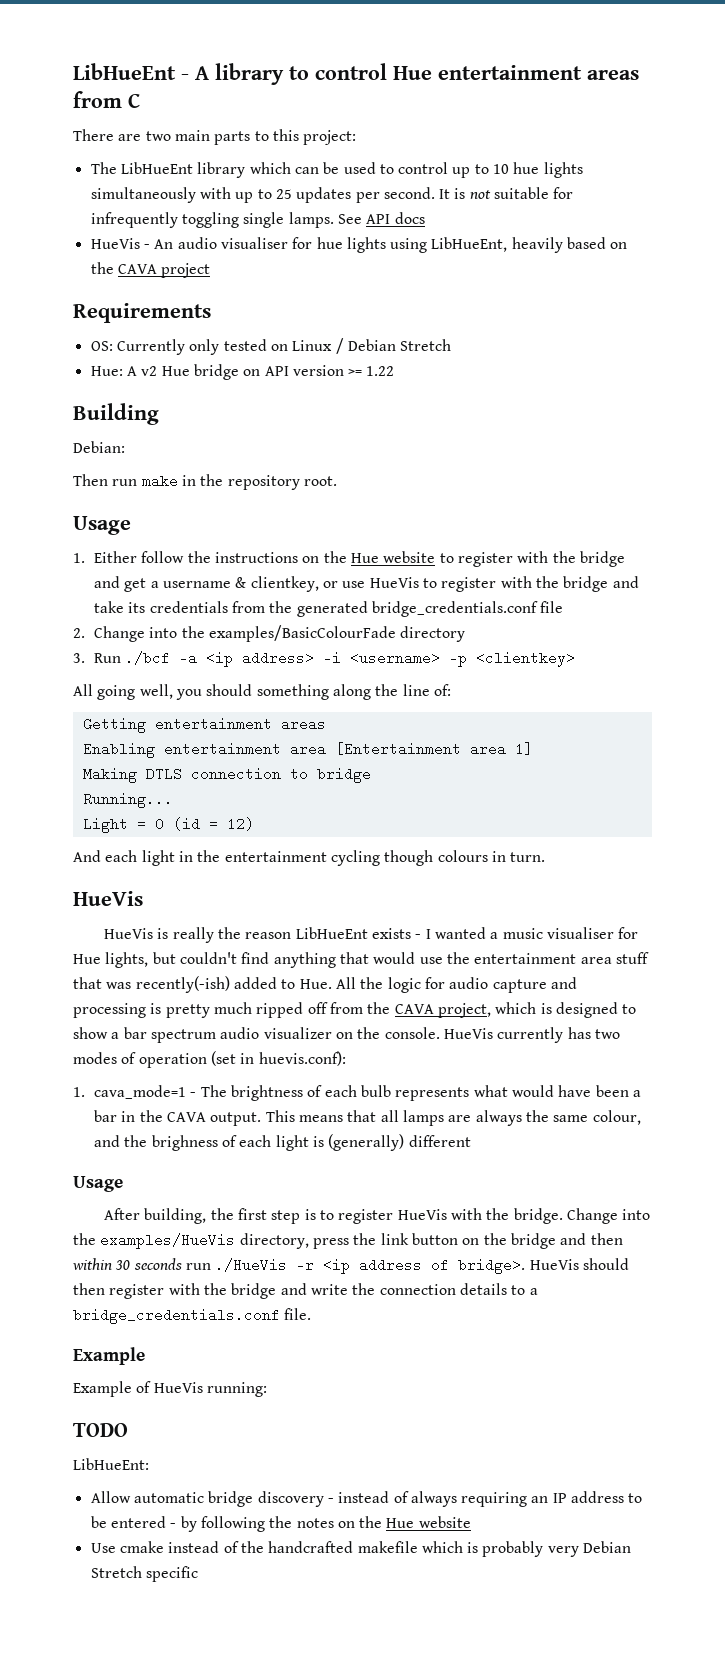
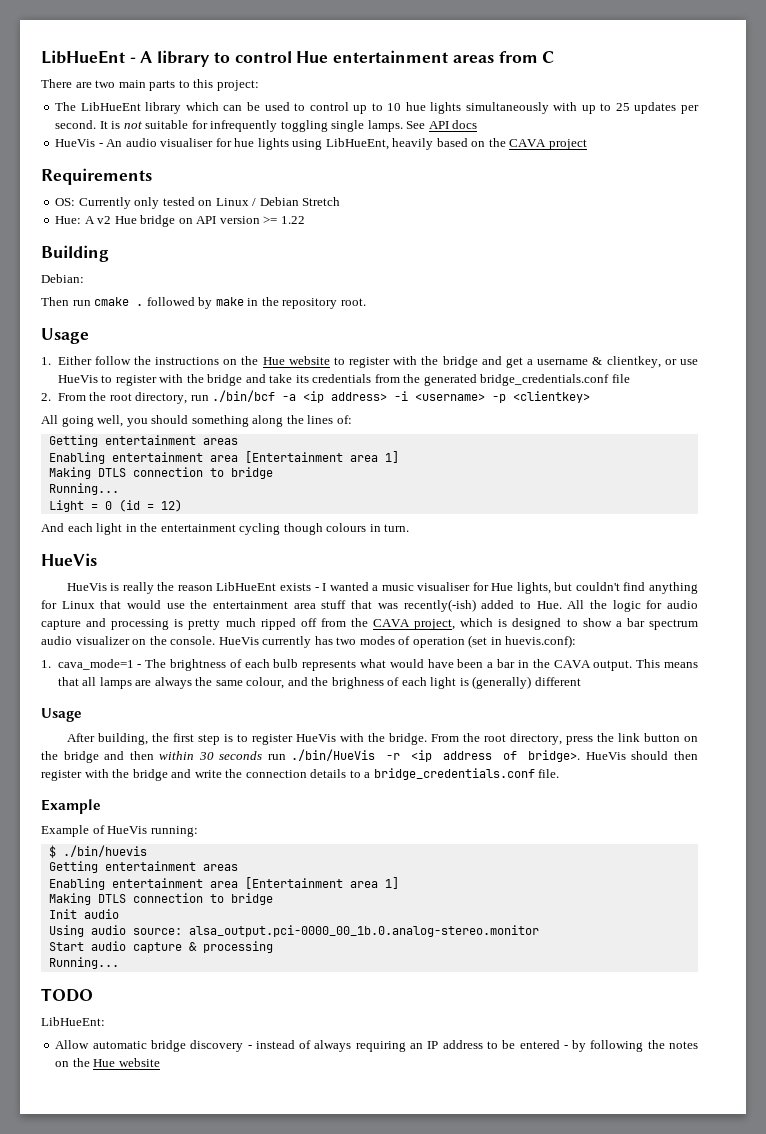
(138, 482) none -> [94,297,213,309] cmake . followed by
[94,625,466,642] [73,651,171,665] Change into the examples/BasicColourFade directory // 3. Run ./bcf -> [57,390,276,404] From the root directory, run ./bin/bcf
[402,684,430,696] line -> [307,415,334,424] lines
(336, 960) none -> [41,600,95,609] for Linux
[566,1208,651,1224] [73,1233,236,1249] Change into the examples/HueVis -> [430,733,506,742] From the root
[215,1258,288,1272] ./HueVis -> [291,749,376,761] ./bin/HueVis
(267, 1389) none -> [48,845,147,858] [48,861,238,873] [48,877,399,890] [48,893,273,905] [48,909,119,919] [48,925,539,937] [48,941,273,953] [48,957,119,969] // $ ./bin/huevis // Getting entertainment areas // Enabling entertainment area [Entertainment area 1] // Making DTLS connection to bridge // Init audio // Using audio source: alsa_output.pci-0000_00_1b.0.analog-stereo.monitor // Start audio capture & processing // Running...
[90,1541,632,1557] [90,1566,198,1582] // Use cmake instead of the handcrafted makefile which is probably very Debian Stretch specific -> (160, 1062) none

